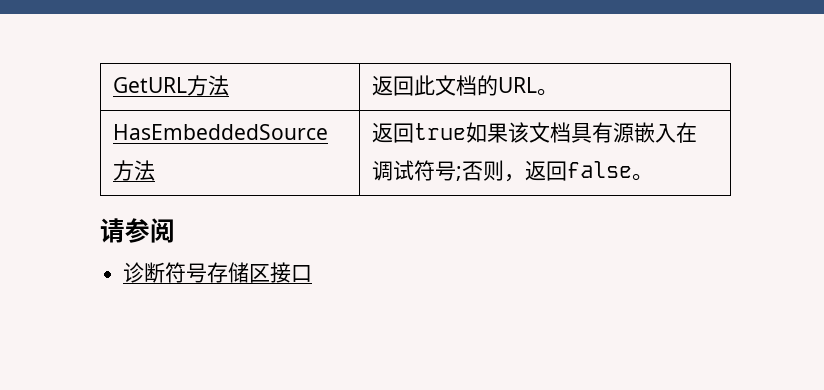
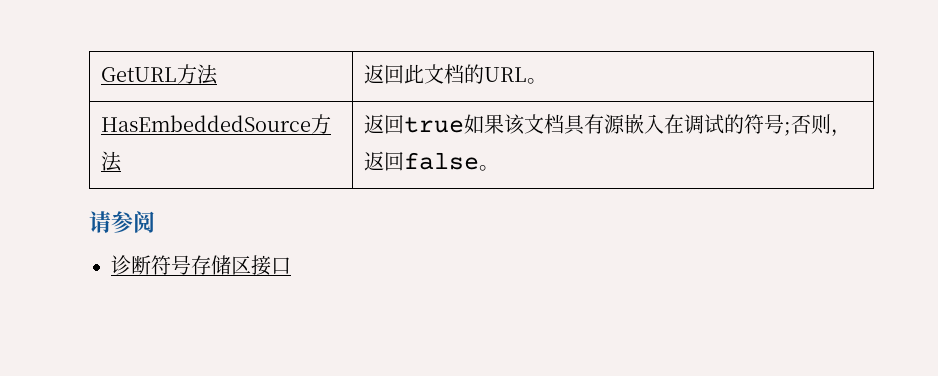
(415, 170) none -> [723,114,744,134] 的

